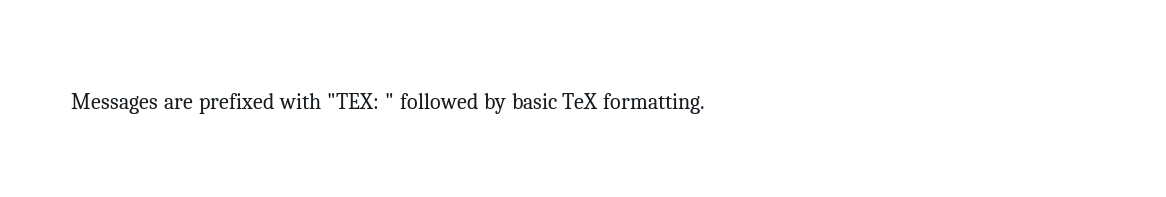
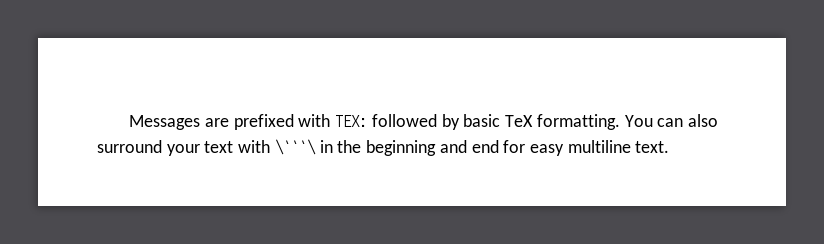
[326,93,394,109] "TEX: " -> [335,115,368,127] TEX:
(706, 103) none -> [624,114,718,127] [97,139,670,156] You can also surround your text with \```\ in the beginning and end for easy multiline text.

